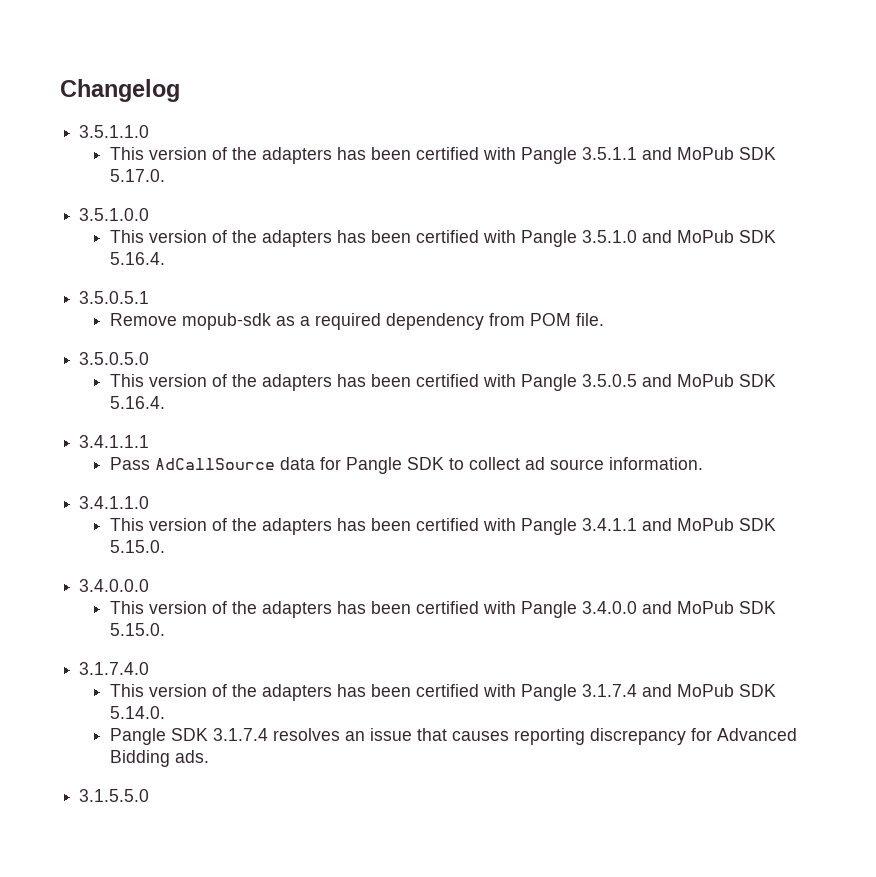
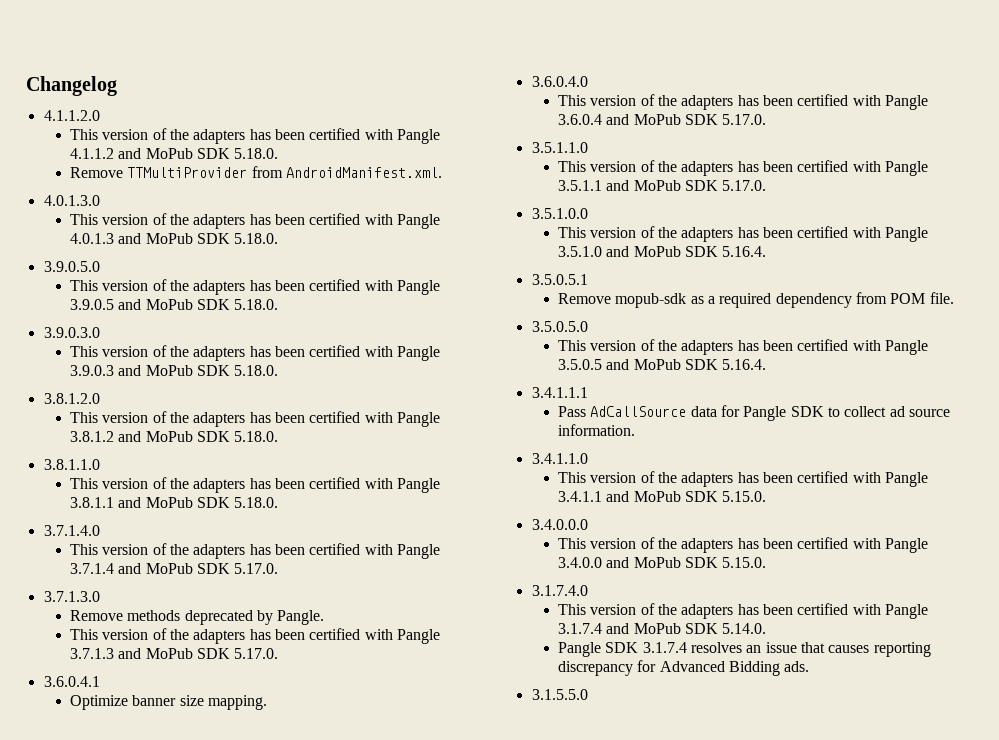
(180, 90) none -> [43,110,100,121] [69,128,440,144] [69,148,279,159] [69,166,442,178] [43,195,100,206] [69,213,440,229] [69,233,279,244] [43,261,100,272] [69,279,440,295] [69,299,279,310] [43,327,100,338] [69,345,440,361] [69,365,279,376] [43,393,100,404] [69,411,440,427] [69,431,279,442] [43,459,100,470] [69,477,440,493] [69,497,279,508] [43,525,100,536] [69,543,440,559] [69,563,279,574] [43,591,100,602] [69,610,325,625] [69,628,440,644] [69,648,279,659] [43,676,100,687] [69,695,267,710] [531,76,588,87] [557,94,928,110] [557,114,767,125] // 4.1.1.2.0 // This version of the adapters has been certified with Pangle 4.1.1.2 and MoPub SDK 5.18.0. // Remove TTMultiProvider from AndroidManifest.xml. // 4.0.1.3.0 // This version of the adapters has been certified with Pangle 4.0.1.3 and MoPub SDK 5.18.0. // 3.9.0.5.0 // This version of the adapters has been certified with Pangle 3.9.0.5 and MoPub SDK 5.18.0. // 3.9.0.3.0 // This version of the adapters has been certified with Pangle 3.9.0.3 and MoPub SDK 5.18.0. // 3.8.1.2.0 // This version of the adapters has been certified with Pangle 3.8.1.2 and MoPub SDK 5.18.0. // 3.8.1.1.0 // This version of the adapters has been certified with Pangle 3.8.1.1 and MoPub SDK 5.18.0. // 3.7.1.4.0 // This version of the adapters has been certified with Pangle 3.7.1.4 and MoPub SDK 5.17.0. // 3.7.1.3.0 // Remove methods deprecated by Pangle. // This version of the adapters has been certified with Pangle 3.7.1.3 and MoPub SDK 5.17.0. // 3.6.0.4.1 // Optimize banner size mapping. // 3.6.0.4.0 // This version of the adapters has been certified with Pangle 3.6.0.4 and MoPub SDK 5.17.0.

